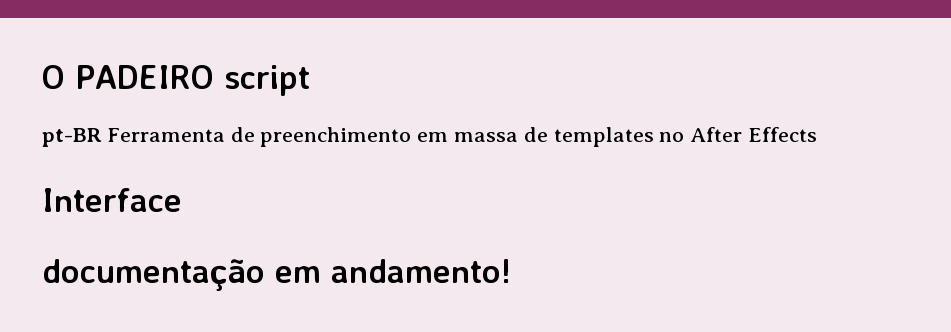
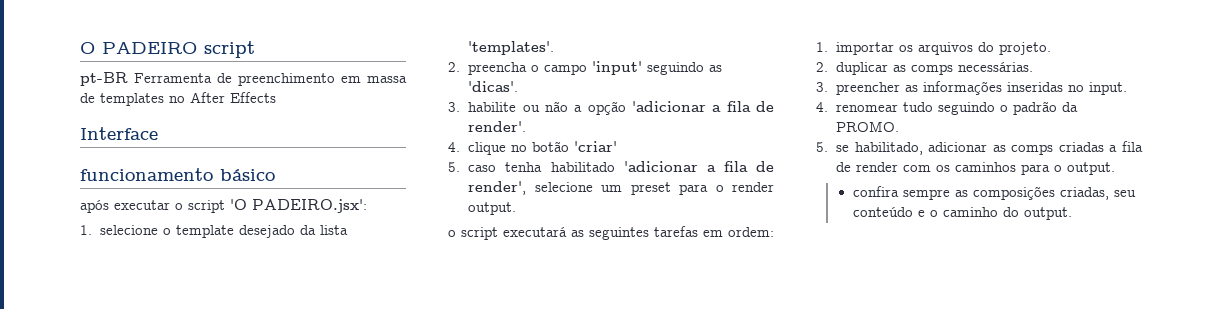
[42,259,511,291] documentação em andamento! -> [80,168,275,181] [80,199,367,213] [80,225,349,238] [468,41,555,55] [448,61,723,75] [468,81,519,92] [448,101,774,115] [468,121,527,132] [448,141,618,155] [448,161,774,172] [468,181,774,195] [468,202,517,215] [448,226,774,240] [816,42,1052,55] [816,62,1034,75] [816,81,1128,95] [816,101,1079,115] [836,121,900,132] [816,141,1143,155] [836,162,1116,175] [852,186,1136,200] [852,207,1072,220] funcionamento básico // após executar o script 'O PADEIRO.jsx': // 1. selecione o template desejado da lista 'templates'. // 2. preencha o campo 'input' seguindo as 'dicas'. // 3. habilite ou não a opção 'adicionar a fila de render'. // 4. clique no botão 'criar' // 5. caso tenha habilitado 'adicionar a fila de render', selecione um preset para o render output. // o script executará as seguintes tarefas em ordem: // 1. importar os arquivos do projeto. // 2. duplicar as comps necessárias. // 3. preencher as informações inseridas no input. // 4. renomear tudo seguindo o padrão da PROMO. // 5. se habilitado, adicionar as comps criadas a fila de render com os caminhos para o output. // confira sempre as composições criadas, seu conteúdo e o caminho do output.

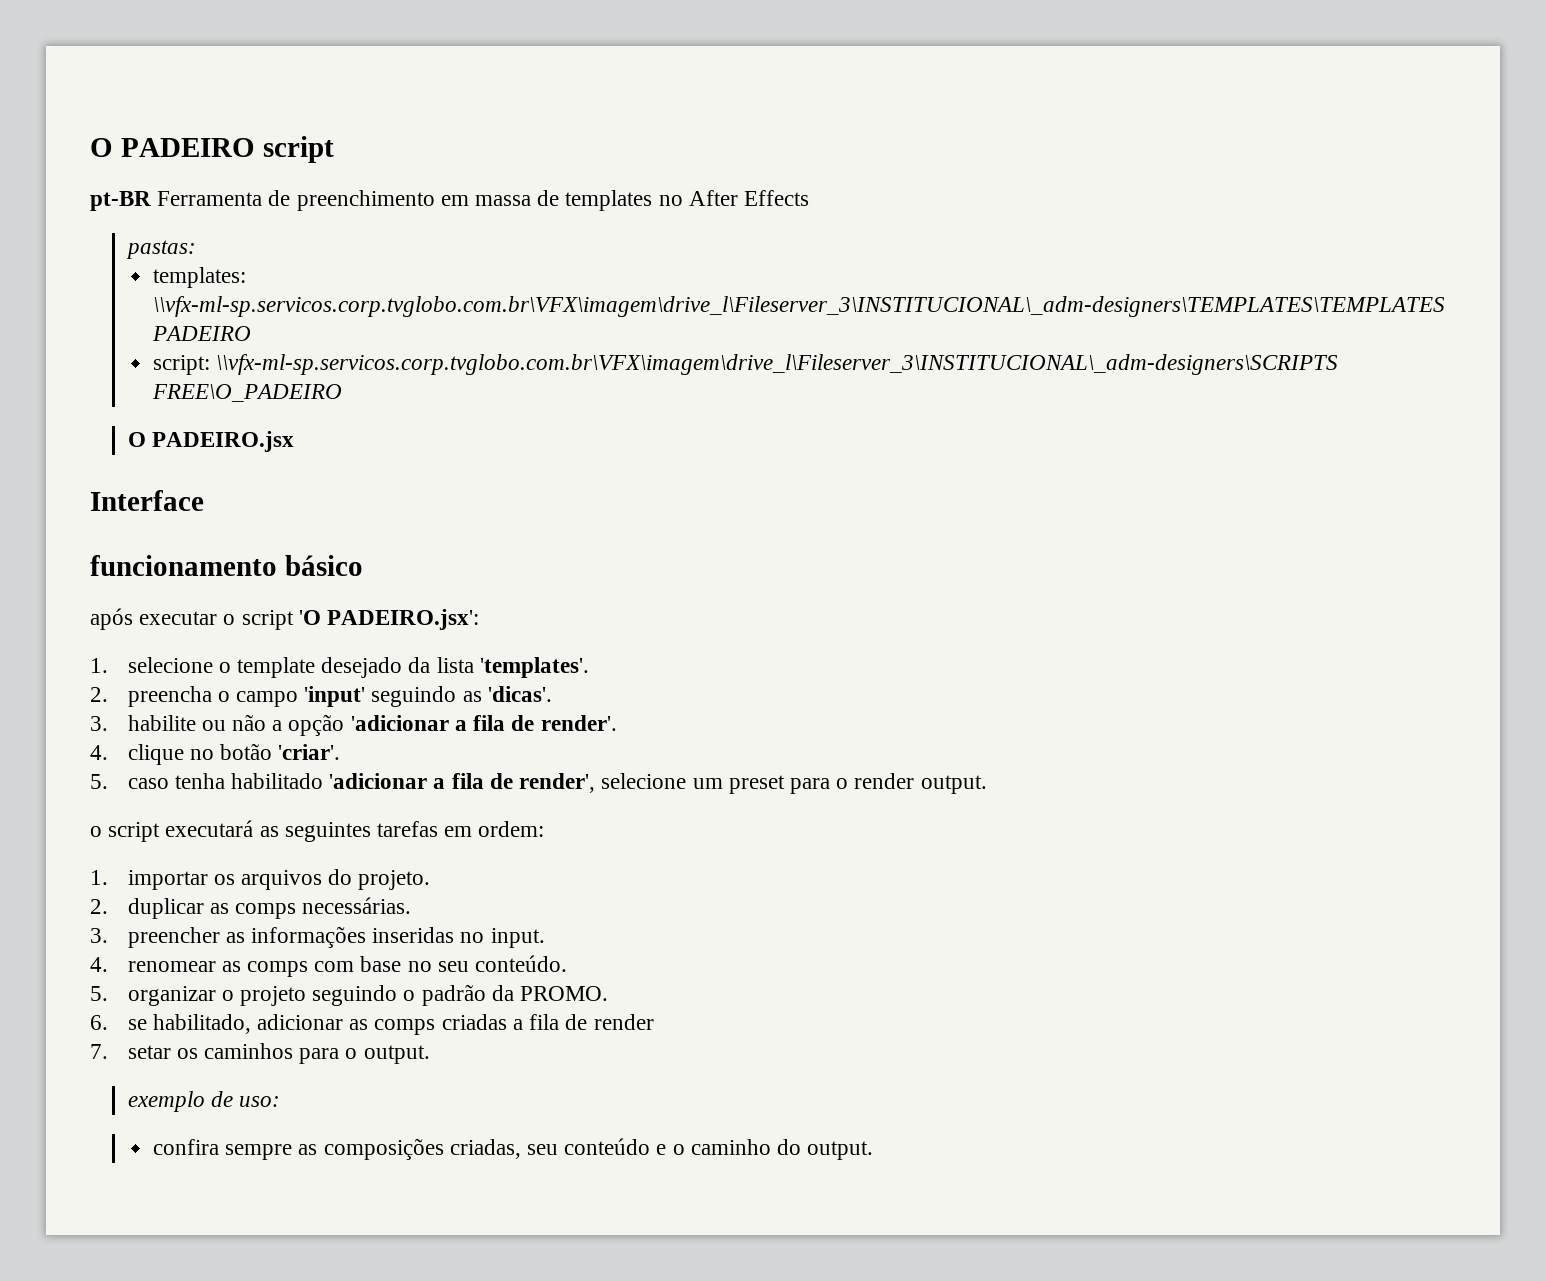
(276, 97) none -> [125,240,196,259] [152,267,246,288] [152,296,1445,317] [151,326,251,341] [152,354,1339,375] [151,384,342,402] [127,431,294,452] // pastas: // templates: \\vfx-ml-sp.servicos.corp.tvglobo.com.br\VFX\imagem\drive_l\Fileserver_3\INSTITUCIONAL\_adm-designers\TEMPLATES\TEMPLATES PADEIRO // script: \\vfx-ml-sp.servicos.corp.tvglobo.com.br\VFX\imagem\drive_l\Fileserver_3\INSTITUCIONAL\_adm-designers\SCRIPTS FREE\O_PADEIRO // O PADEIRO.jsx
[574,141,618,152] 'criar' -> [278,744,341,760] 'criar'.
[903,102,934,112] tudo -> [221,955,568,977] [90,986,307,1006] as comps com base no seu conteúdo. // 5. organizar o projeto
[816,142,828,152] 5. -> [90,1015,108,1030] 6.
[903,165,932,172] com -> [90,1044,171,1059] // 7. setar
(1116, 168) none -> [127,1091,281,1112] // exemplo de uso:

